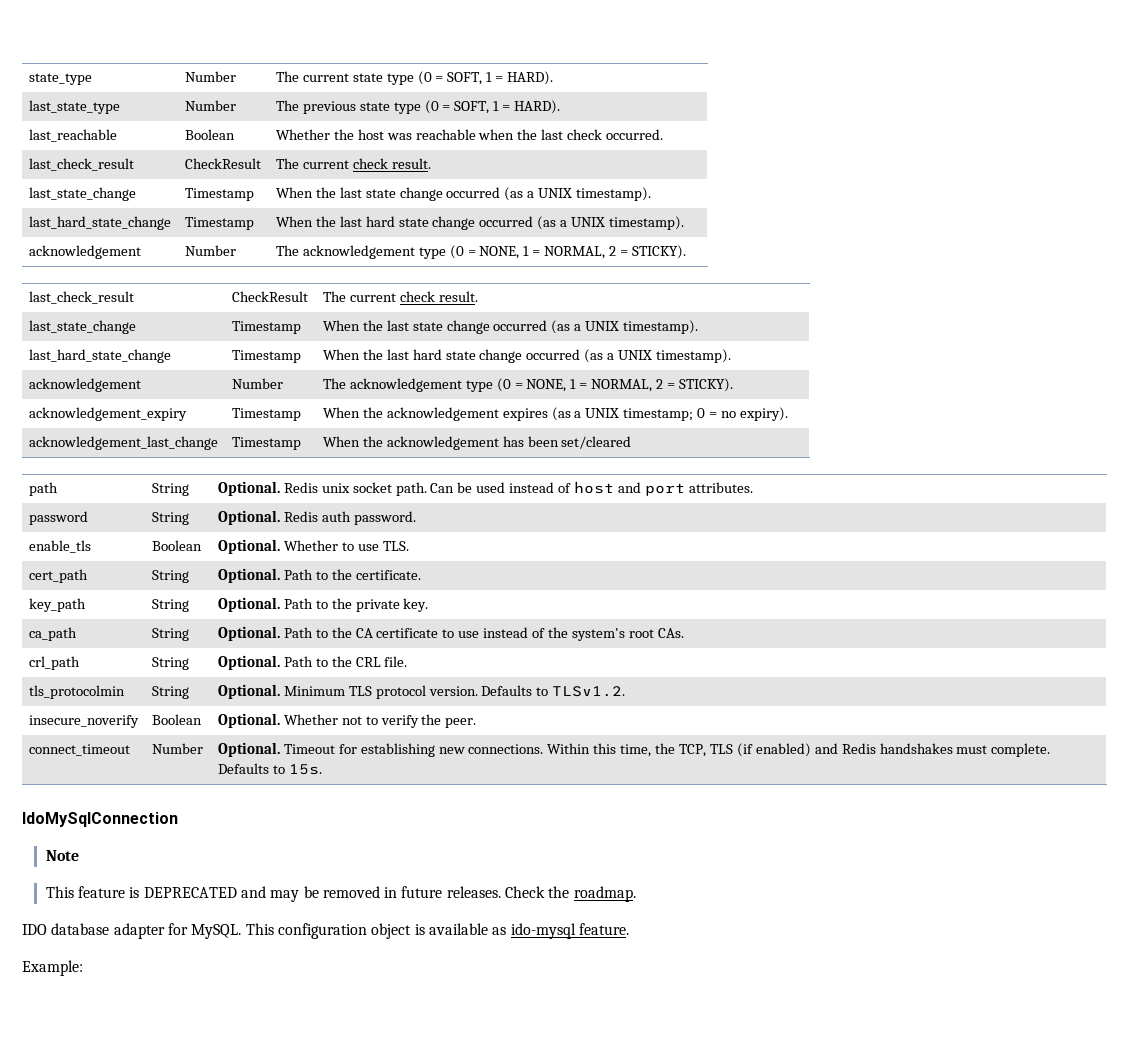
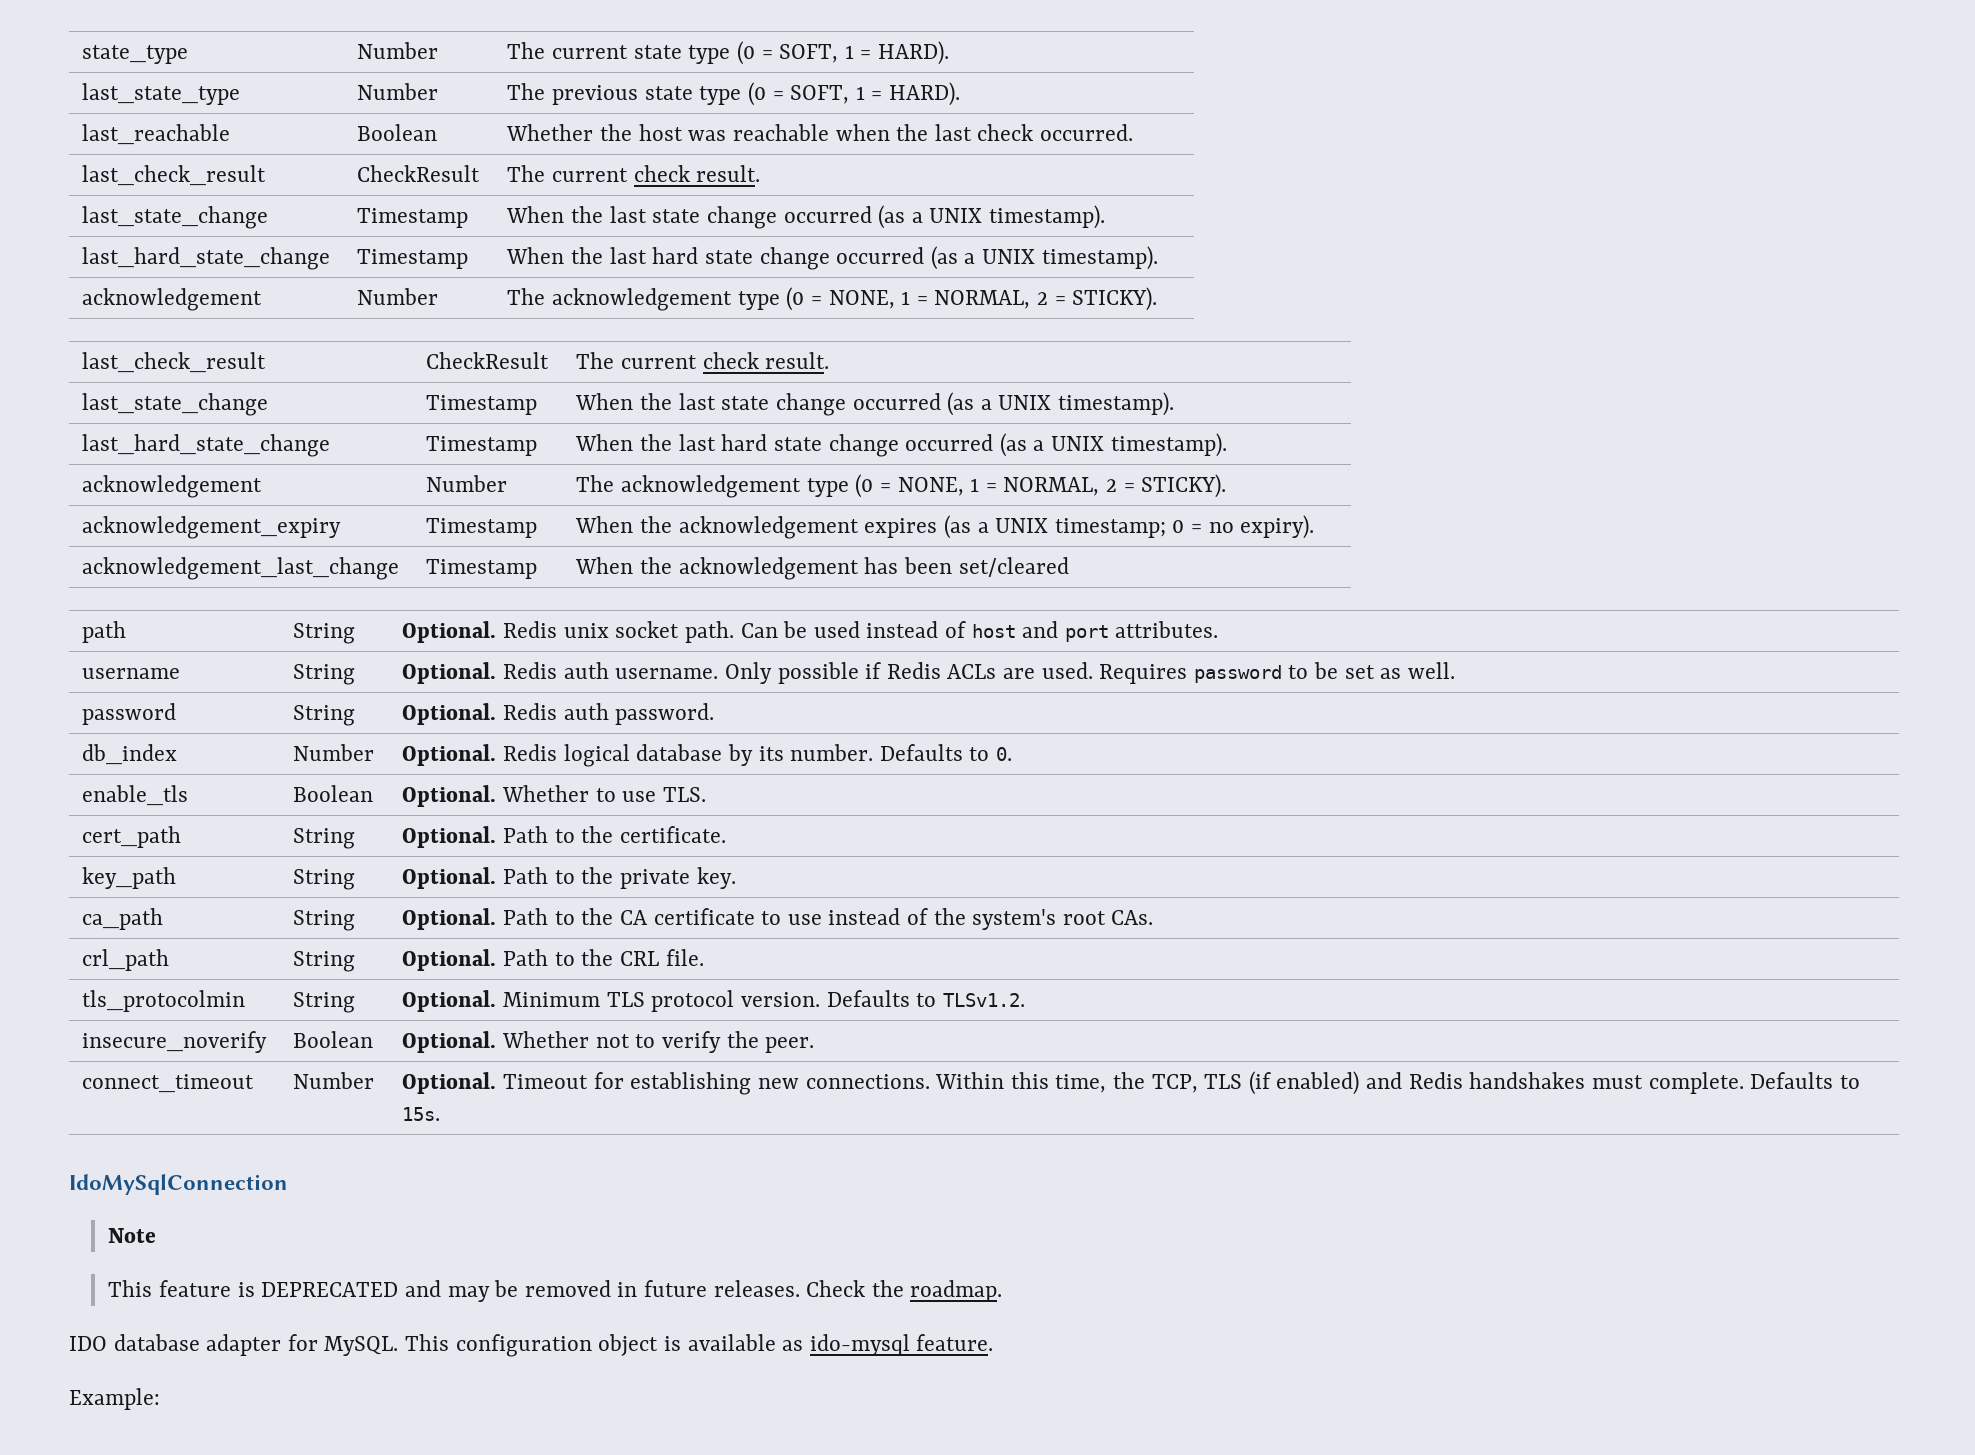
(753, 487) none -> [82,668,181,679] [293,664,356,685] [402,662,1455,684] // username | String | Optional. Redis auth username. Only possible if Redis ACLs are used. Requires password to be set as well.
(416, 518) none -> [82,744,178,765] [293,744,375,761] [402,744,1012,767] // db_index | Number | Optional. Redis logical database by its number. Defaults to 0.

